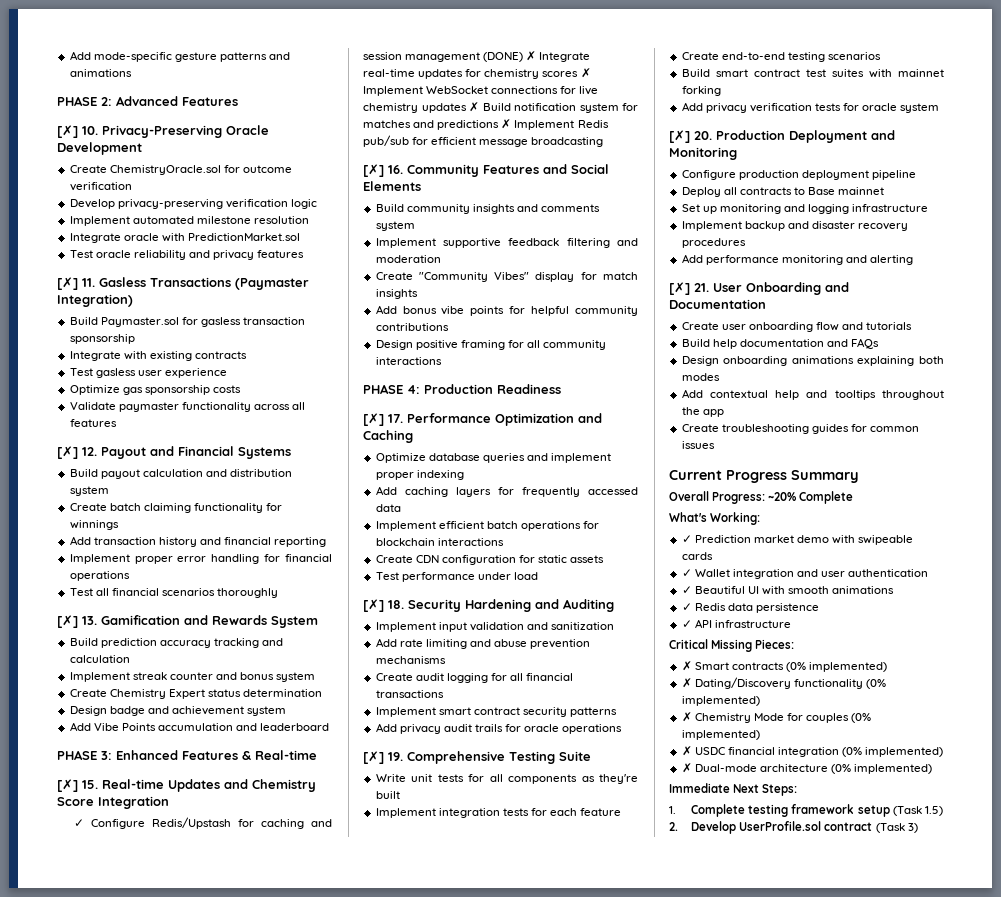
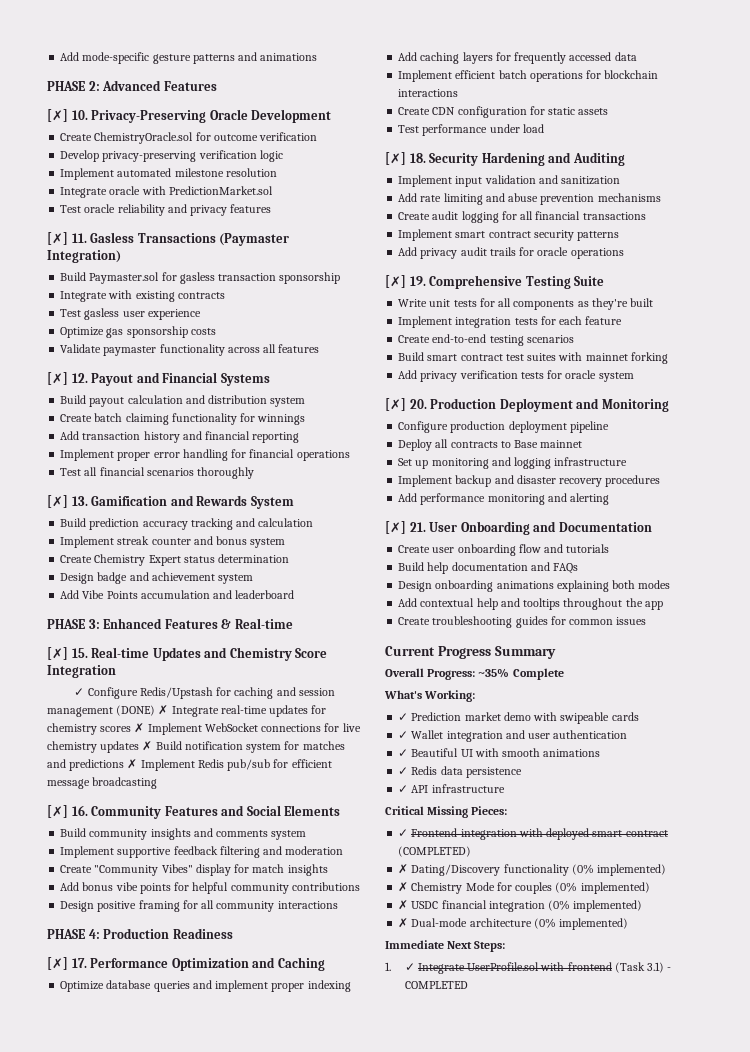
[768,492,798,501] ~20% -> [478,668,510,678] ~35%
[681,661,888,672] ✗ Smart contracts (0% implemented) -> [398,828,668,840] [398,846,472,857] ✓ Frontend integration with deployed smart contract (COMPLETED)
[691,804,943,817] [669,821,918,834] Complete testing framework setup (Task 1.5) // 2. Develop UserProfile.sol contract (Task 3) -> [404,962,672,974] [404,981,468,989] ✓ Integrate UserProfile.sol with frontend (Task 3.1) - COMPLETED

